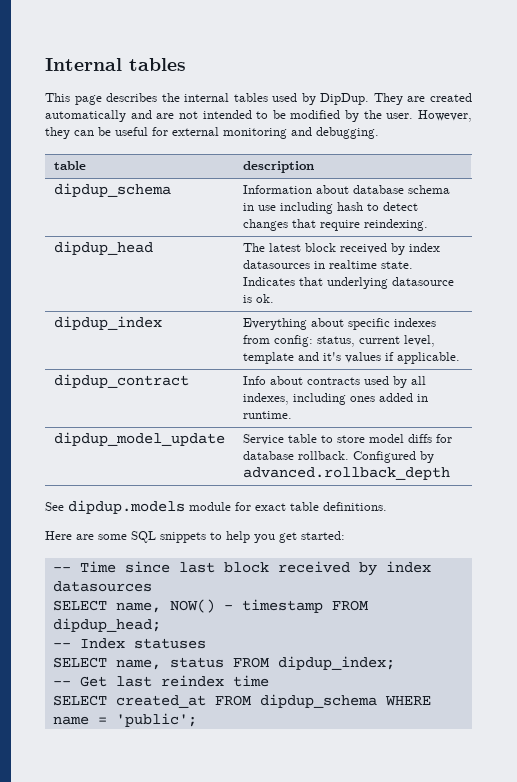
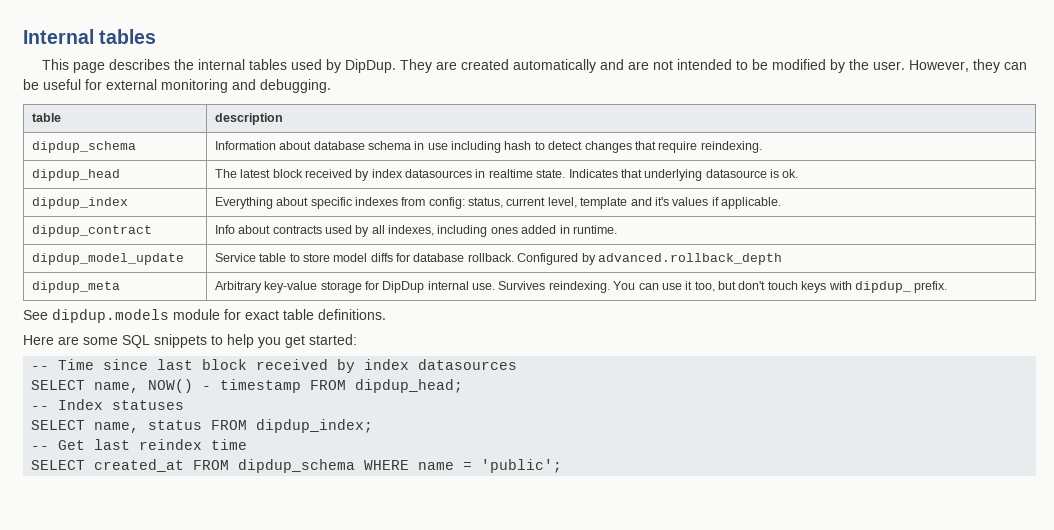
(450, 473) none -> [31,281,120,293] [214,281,948,293] // dipdup_meta | Arbitrary key-value storage for DipDup internal use. Survives reindexing. You can use it too, but don't touch keys with dipdup_ prefix.

